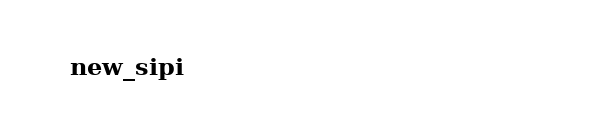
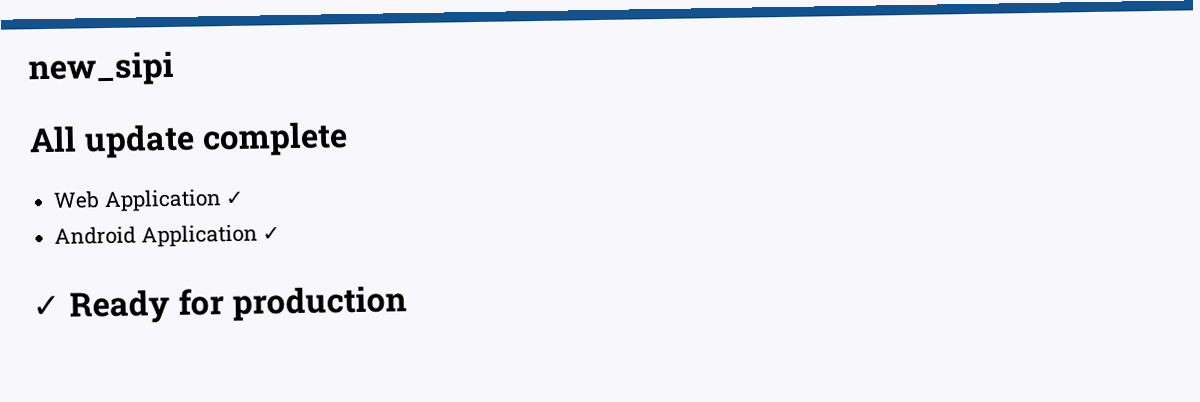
(184, 69) none -> [29,121,348,159] [53,189,246,213] [54,224,282,248] [32,285,407,325] // All update complete // Web Application ✓ // Android Application ✓ // ✓ Ready for production

